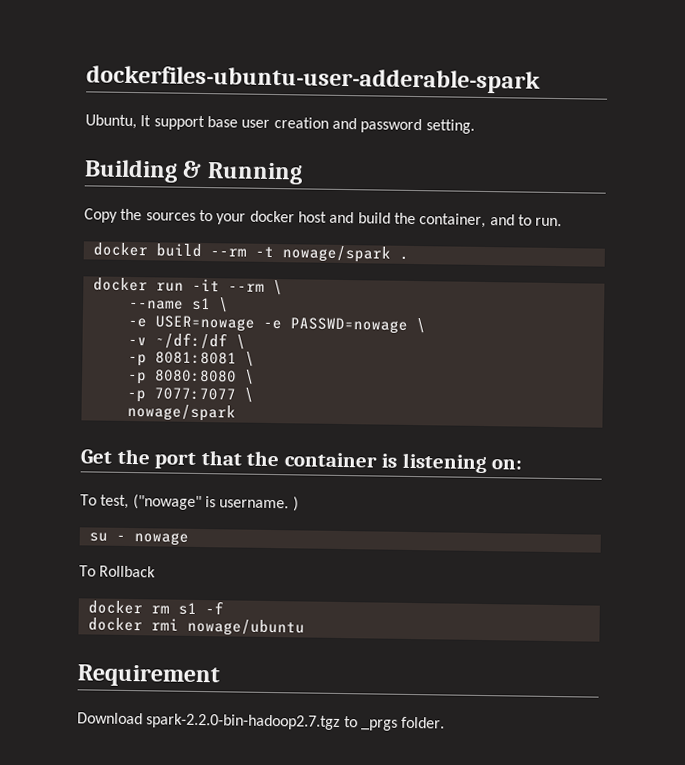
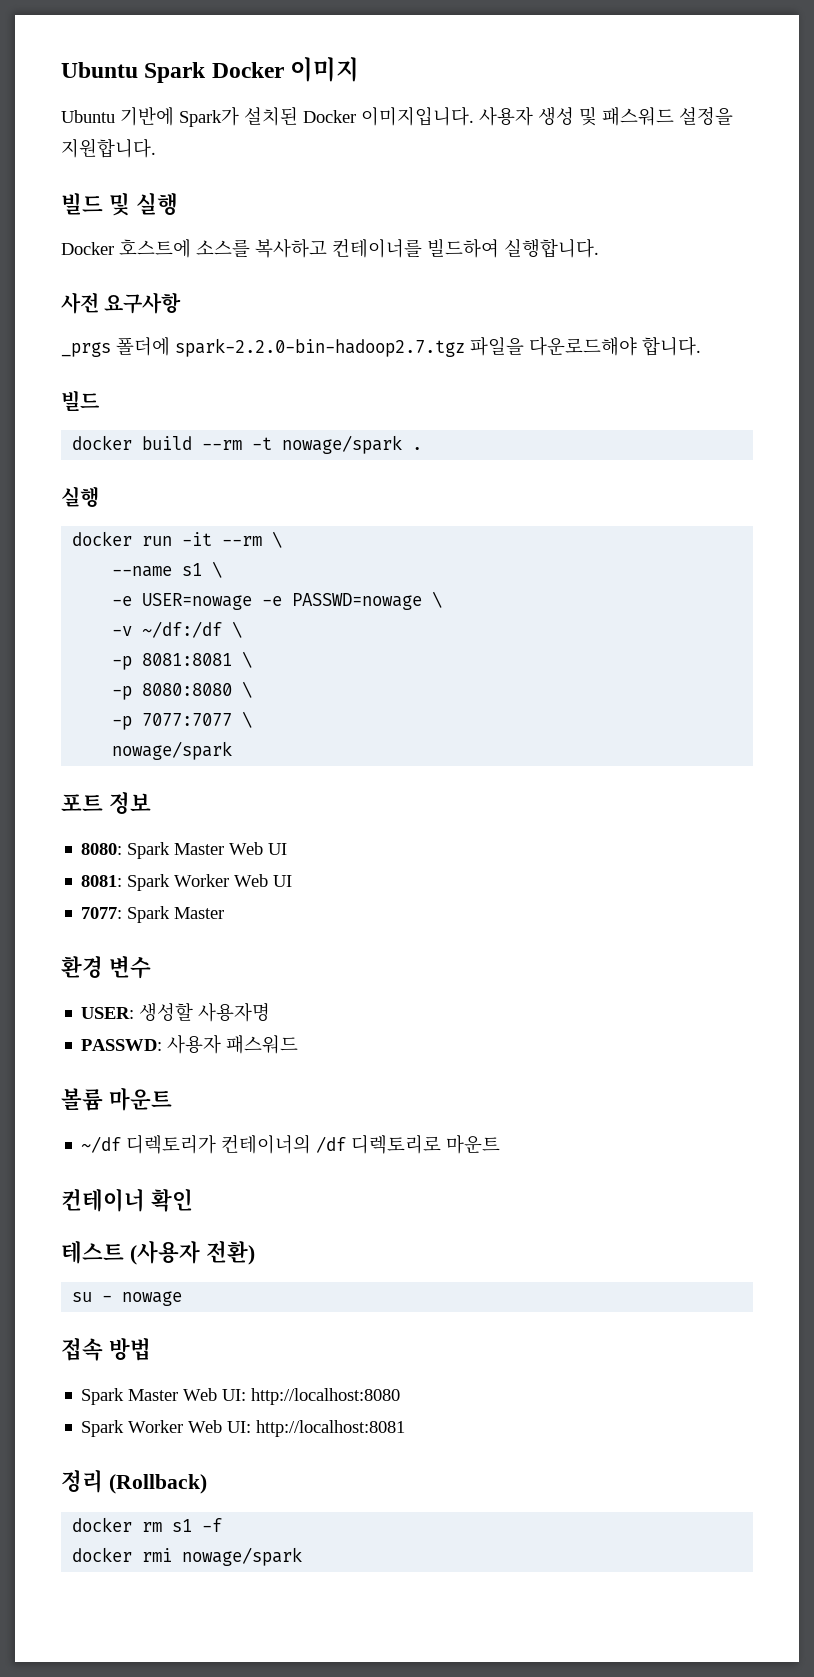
[86,65,541,94] [85,114,475,134] [84,159,303,185] [84,208,563,229] dockerfiles-ubuntu-user-adderable-spark // Ubuntu, It support base user creation and password setting. // Building & Running // Copy the sources to your docker host and build the container, and to run. -> [61,57,360,83] [61,106,733,127] [61,138,156,158] [61,192,178,216] [61,238,599,258] [61,292,182,314] [61,336,701,357] [61,390,99,411] Ubuntu Spark Docker 이미지 // Ubuntu 기반에 Spark가 설치된 Docker 이미지입니다. 사용자 생성 및 패스워드 설정을 지원합니다. // 빌드 및 실행 // Docker 호스트에 소스를 복사하고 컨테이너를 빌드하여 실행합니다. // 사전 요구사항 // _prgs 폴더에 spark-2.2.0-bin-hadoop2.7.tgz 파일을 다운로드해야 합니다. // 빌드
(409, 257) none -> [61,486,99,507] // 실행
[80,448,523,474] [80,494,299,512] [88,532,189,546] [79,565,157,578] Get the port that the container is listening on: // To test, ("nowage" is username. ) // su - nowage // To Rollback -> [61,792,151,814] [81,842,288,859] [81,874,293,891] [81,906,225,923] [61,956,151,979] [81,1002,271,1022] [81,1034,299,1054] [61,1088,172,1111] [81,1134,501,1154] [61,1188,193,1212] [61,1240,255,1265] [72,1291,183,1306] [61,1338,151,1361] [81,1388,401,1405] [81,1420,406,1437] [61,1470,207,1494] 포트 정보 // 8080: Spark Master Web UI // 8081: Spark Worker Web UI // 7077: Spark Master // 환경 변수 // USER: 생성할 사용자명 // PASSWD: 사용자 패스워드 // 볼륨 마운트 // ~/df 디렉토리가 컨테이너의 /df 디렉토리로 마운트 // 컨테이너 확인 // 테스트 (사용자 전환) // su - nowage // 접속 방법 // Spark Master Web UI: http://localhost:8080 // Spark Worker Web UI: http://localhost:8081 // 정리 (Rollback)
[186,618,305,637] [77,664,220,688] [77,712,446,731] nowage/ubuntu // Requirement // Download spark-2.2.0-bin-hadoop2.7.tgz to _prgs folder. -> [182,1547,303,1566] nowage/spark

